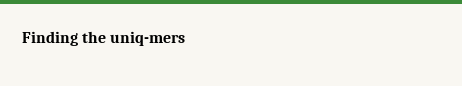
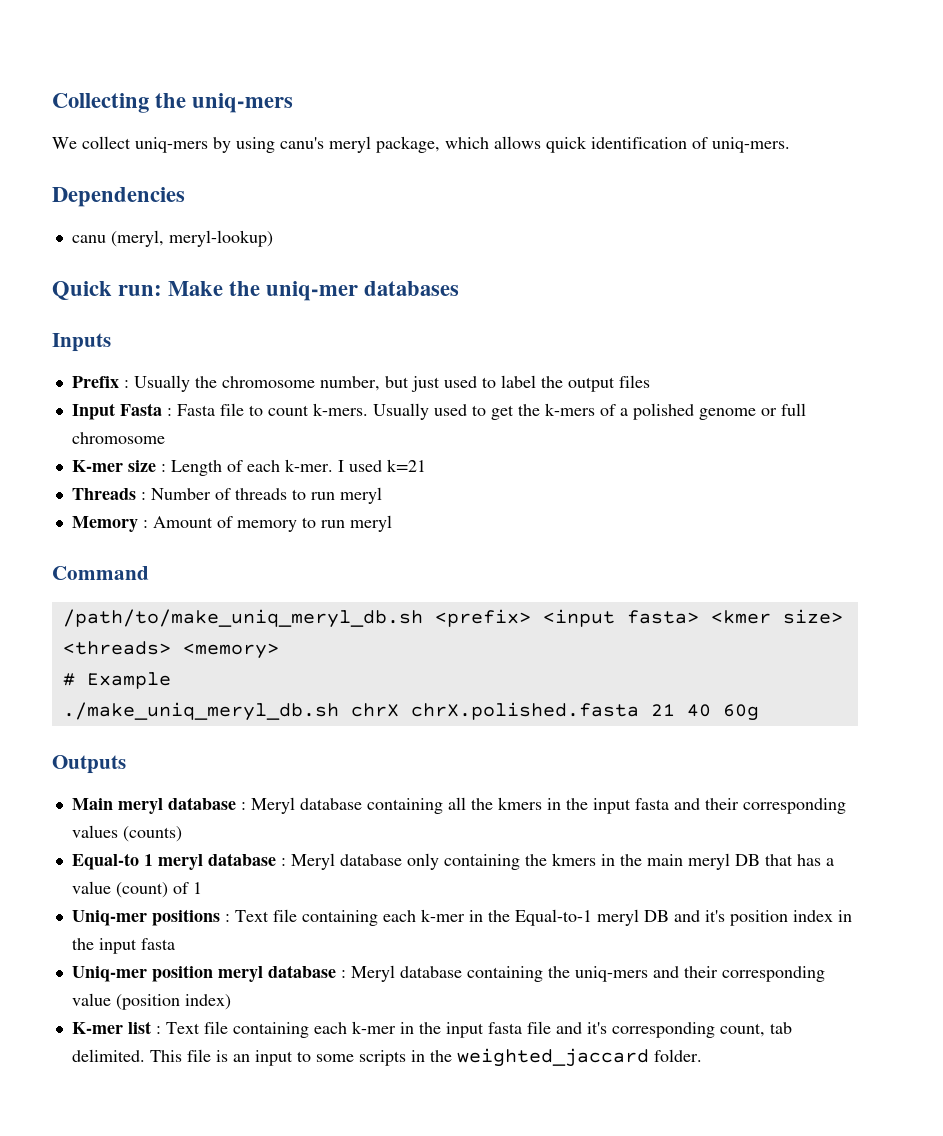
[22,31,186,46] Finding the uniq-mers -> [52,93,294,113] [52,136,790,153] [52,187,185,207] [71,230,273,247] [52,281,460,301] [52,333,111,352] [71,375,650,392] [71,403,806,420] [71,432,165,444] [71,459,426,476] [71,487,382,504] [71,515,392,532] [52,566,149,580] [62,609,843,628] [62,641,279,659] [62,672,171,689] [62,702,759,721] [52,755,126,774] [71,797,846,814] [71,825,182,842] [71,853,834,870] [71,881,202,898] [71,909,852,926] [71,938,175,954] [71,965,825,982] [71,993,231,1010] [71,1021,792,1038] [71,1048,702,1067] Collecting the uniq-mers // We collect uniq-mers by using canu's meryl package, which allows quick identification of uniq-mers. // Dependencies // canu (meryl, meryl-lookup) // Quick run: Make the uniq-mer databases // Inputs // Prefix : Usually the chromosome number, but just used to label the output files // Input Fasta : Fasta file to count k-mers. Usually used to get the k-mers of a polished genome or full chromosome // K-mer size : Length of each k-mer. I used k=21 // Threads : Number of threads to run meryl // Memory : Amount of memory to run meryl // Command // /path/to/make_uniq_meryl_db.sh <prefix> <input fasta> <kmer size> <threads> <memory> // # Example // ./make_uniq_meryl_db.sh chrX chrX.polished.fasta 21 40 60g // Outputs // Main meryl database : Meryl database containing all the kmers in the input fasta and their corresponding values (counts) // Equal-to 1 meryl database : Meryl database only containing the kmers in the main meryl DB that has a value (count) of 1 // Uniq-mer positions : Text file containing each k-mer in the Equal-to-1 meryl DB and it's position index in the input fasta // Uniq-mer position meryl database : Meryl database containing the uniq-mers and their corresponding value (position index) // K-mer list : Text file containing each k-mer in the input fasta file and it's corresponding count, tab delimited. This file is an input to some scripts in the weighted_jaccard folder.

